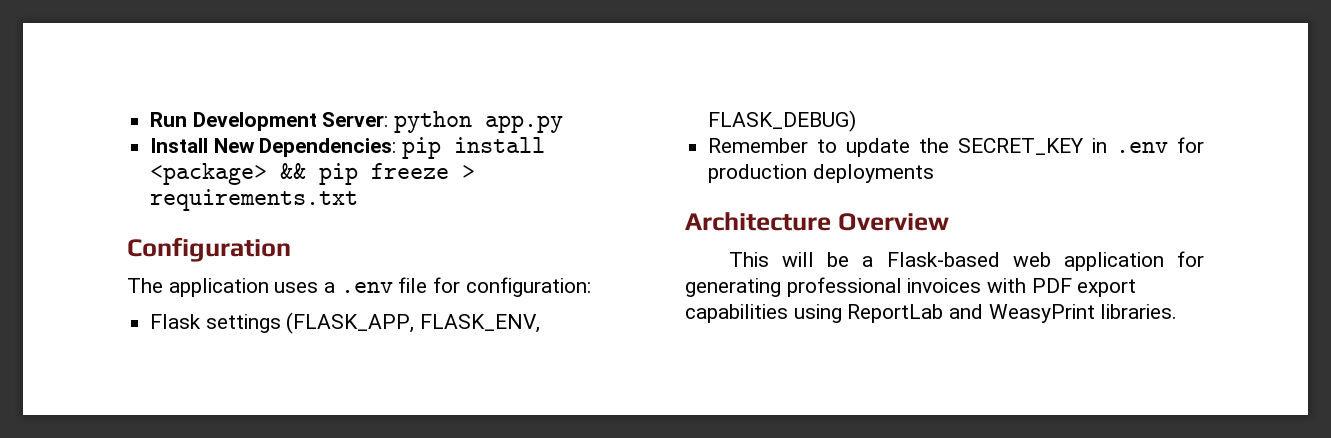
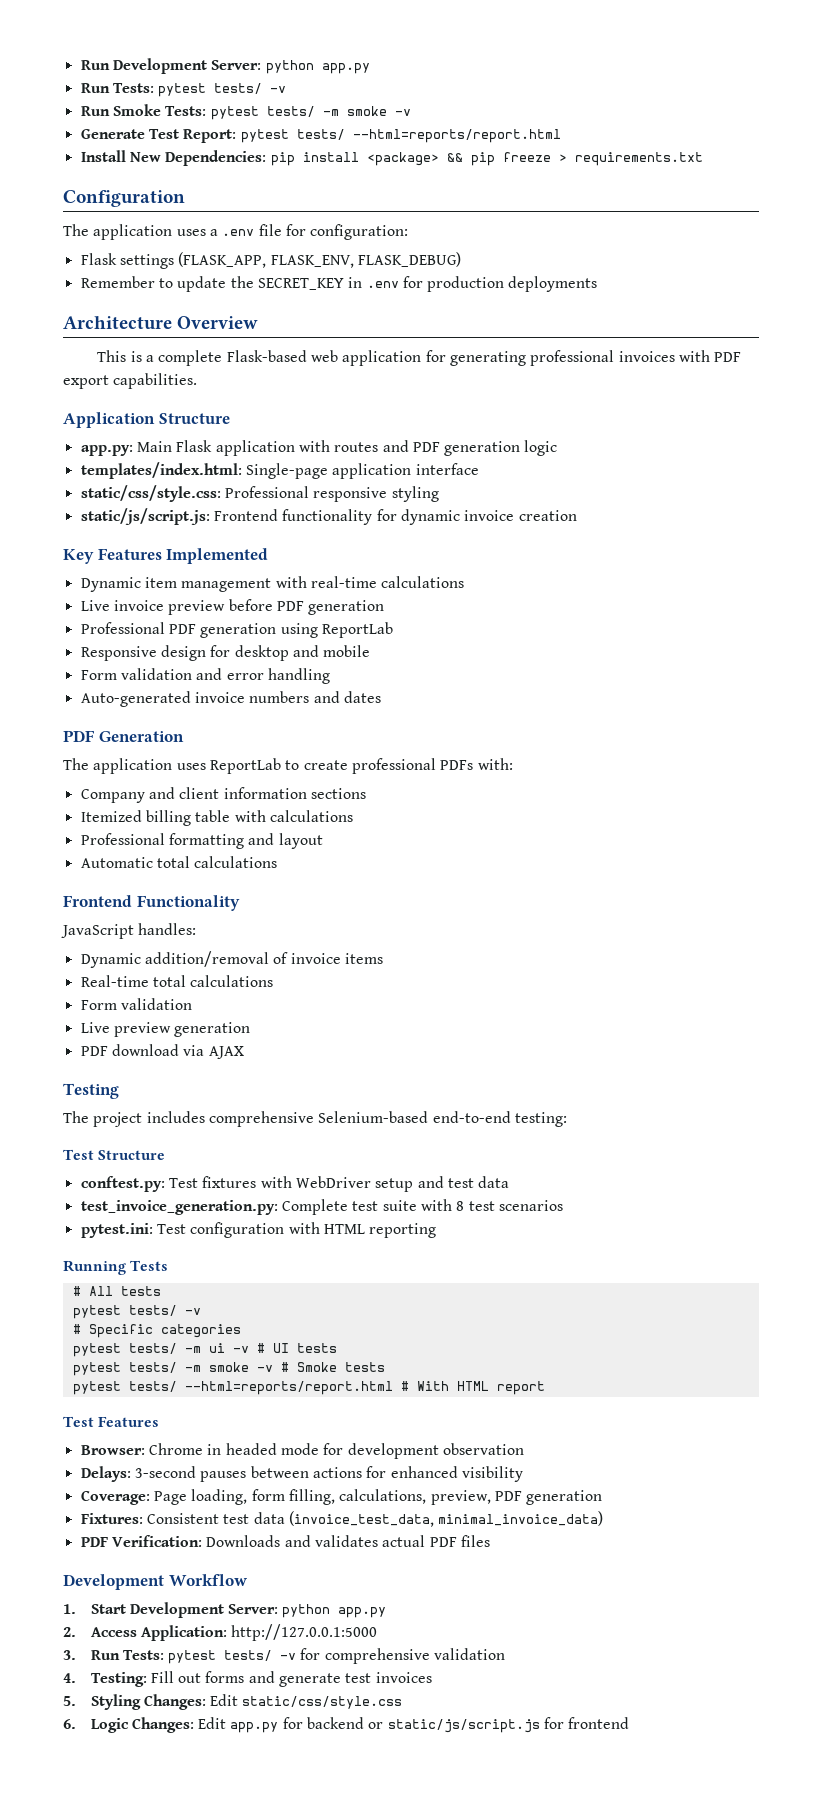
(564, 124) none -> [80,83,287,97] [80,104,411,120] [80,129,561,143] // Run Tests: pytest tests/ -v // Run Smoke Tests: pytest tests/ -m smoke -v // Generate Test Report: pytest tests/ --html=reports/report.html
[782,252,874,267] will be a -> [130,350,223,366] is a complete
[685,304,1178,323] capabilities using ReportLab and WeasyPrint libraries. -> [113,373,198,389] [63,412,230,428] [80,440,558,456] [80,462,479,479] [80,485,439,502] [80,508,577,525] [63,548,269,564] [80,576,465,592] [80,599,385,615] [80,622,393,638] [80,645,371,661] [80,668,330,684] [80,691,381,707] [63,730,184,742] [63,758,513,774] [80,787,366,803] [80,810,353,826] [80,833,323,849] [80,856,278,868] [63,895,240,911] [61,923,197,939] [80,951,383,968] [80,975,274,987] [80,998,192,1010] [80,1022,251,1037] [80,1044,244,1059] [63,1083,119,1099] [63,1111,567,1127] [63,1149,166,1160] [80,1176,510,1192] [80,1199,563,1215] [80,1222,437,1238] [63,1260,169,1275] [72,1286,161,1296] [72,1305,201,1319] [72,1324,241,1338] [72,1343,337,1357] [72,1362,385,1376] [72,1381,545,1395] [63,1416,160,1427] [80,1443,524,1459] [80,1466,523,1482] [80,1489,603,1505] [80,1511,604,1527] [80,1535,490,1547] [63,1574,248,1590] [63,1602,387,1618] [63,1624,378,1641] [63,1648,506,1664] [63,1671,432,1687] [63,1694,403,1710] [63,1717,630,1733] capabilities. // Application Structure // app.py: Main Flask application with routes and PDF generation logic // templates/index.html: Single-page application interface // static/css/style.css: Professional responsive styling // static/js/script.js: Frontend functionality for dynamic invoice creation // Key Features Implemented // Dynamic item management with real-time calculations // Live invoice preview before PDF generation // Professional PDF generation using ReportLab // Responsive design for desktop and mobile // Form validation and error handling // Auto-generated invoice numbers and dates // PDF Generation // The application uses ReportLab to create professional PDFs with: // Company and client information sections // Itemized billing table with calculations // Professional formatting and layout // Automatic total calculations // Frontend Functionality // JavaScript handles: // Dynamic addition/removal of invoice items // Real-time total calculations // Form validation // Live preview generation // PDF download via AJAX // Testing // The project includes comprehensive Selenium-based end-to-end testing: // Test Structure // conftest.py: Test fixtures with WebDriver setup and test data // test_invoice_generation.py: Complete test suite with 8 test scenarios // pytest.ini: Test configuration with HTML reporting // Running Tests // # All tests // pytest tests/ -v // # Specific categories // pytest tests/ -m ui -v # UI tests // pytest tests/ -m smoke -v # Smoke tests // pytest tests/ --html=reports/report.html # With HTML report // Test Features // Browser: Chrome in headed mode for development observation // Delays: 3-second pauses between actions for enhanced visibility // Coverage: Page loading, form filling, calculations, preview, PDF generation // Fixtures: Consistent test data (invoice_test_data, minimal_invoice_data) // PDF Verification: Downloads and validates actual PDF files // Development Workflow // 1. Start Development Server: python app.py // 2. Access Application: http://127.0.0.1:5000 // 3. Run Tests: pytest tests/ -v for comprehensive validation // 4. Testing: Fill out forms and generate test invoices // 5. Styling Changes: Edit static/css/style.css // 6. Logic Changes: Edit app.py for backend or static/js/script.js for frontend

